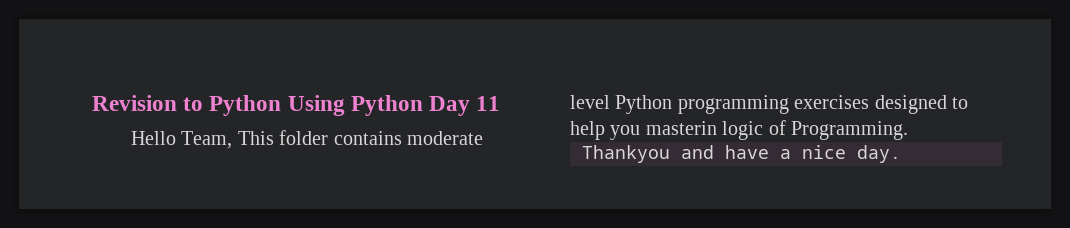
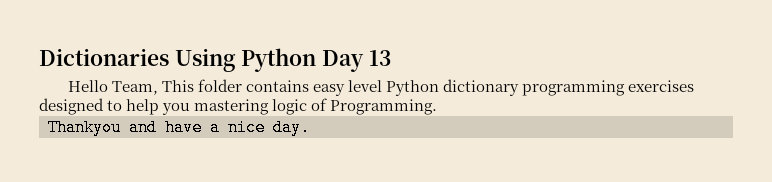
[92,95,282,116] Revision to Python -> [39,48,169,66] Dictionaries
[476,96,501,111] 11 -> [368,50,391,66] 13
[406,131,483,145] moderate -> [313,84,346,96] easy
(673, 104) none -> [443,79,520,96] dictionary
[645,121,717,135] masterin -> [194,99,270,115] mastering

